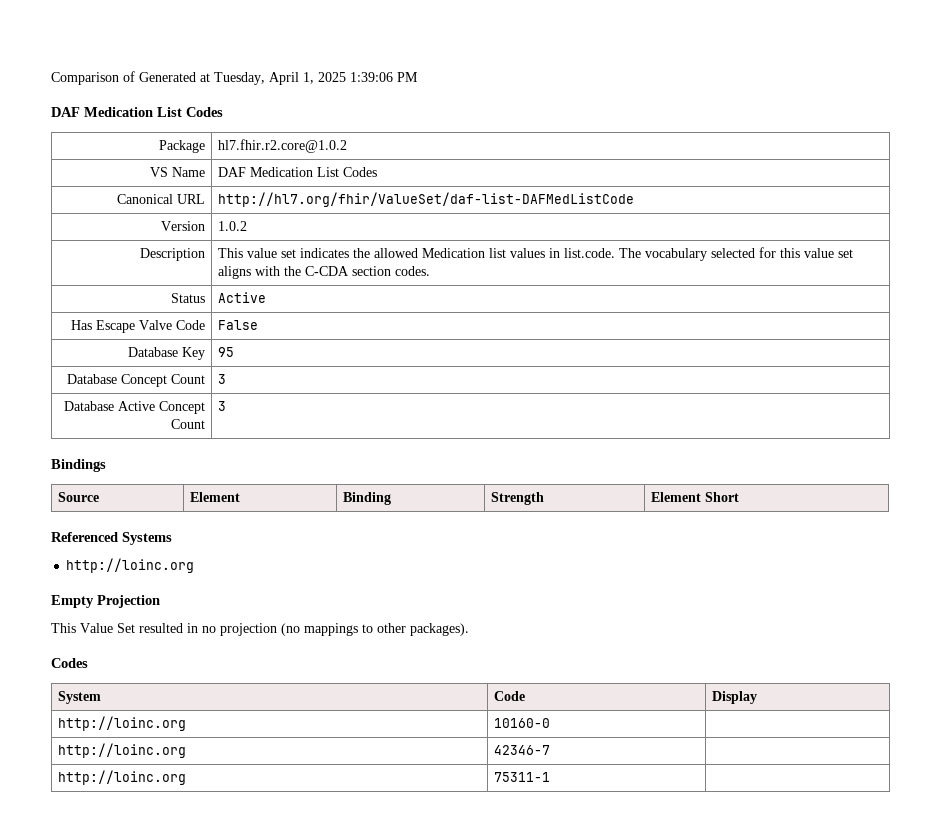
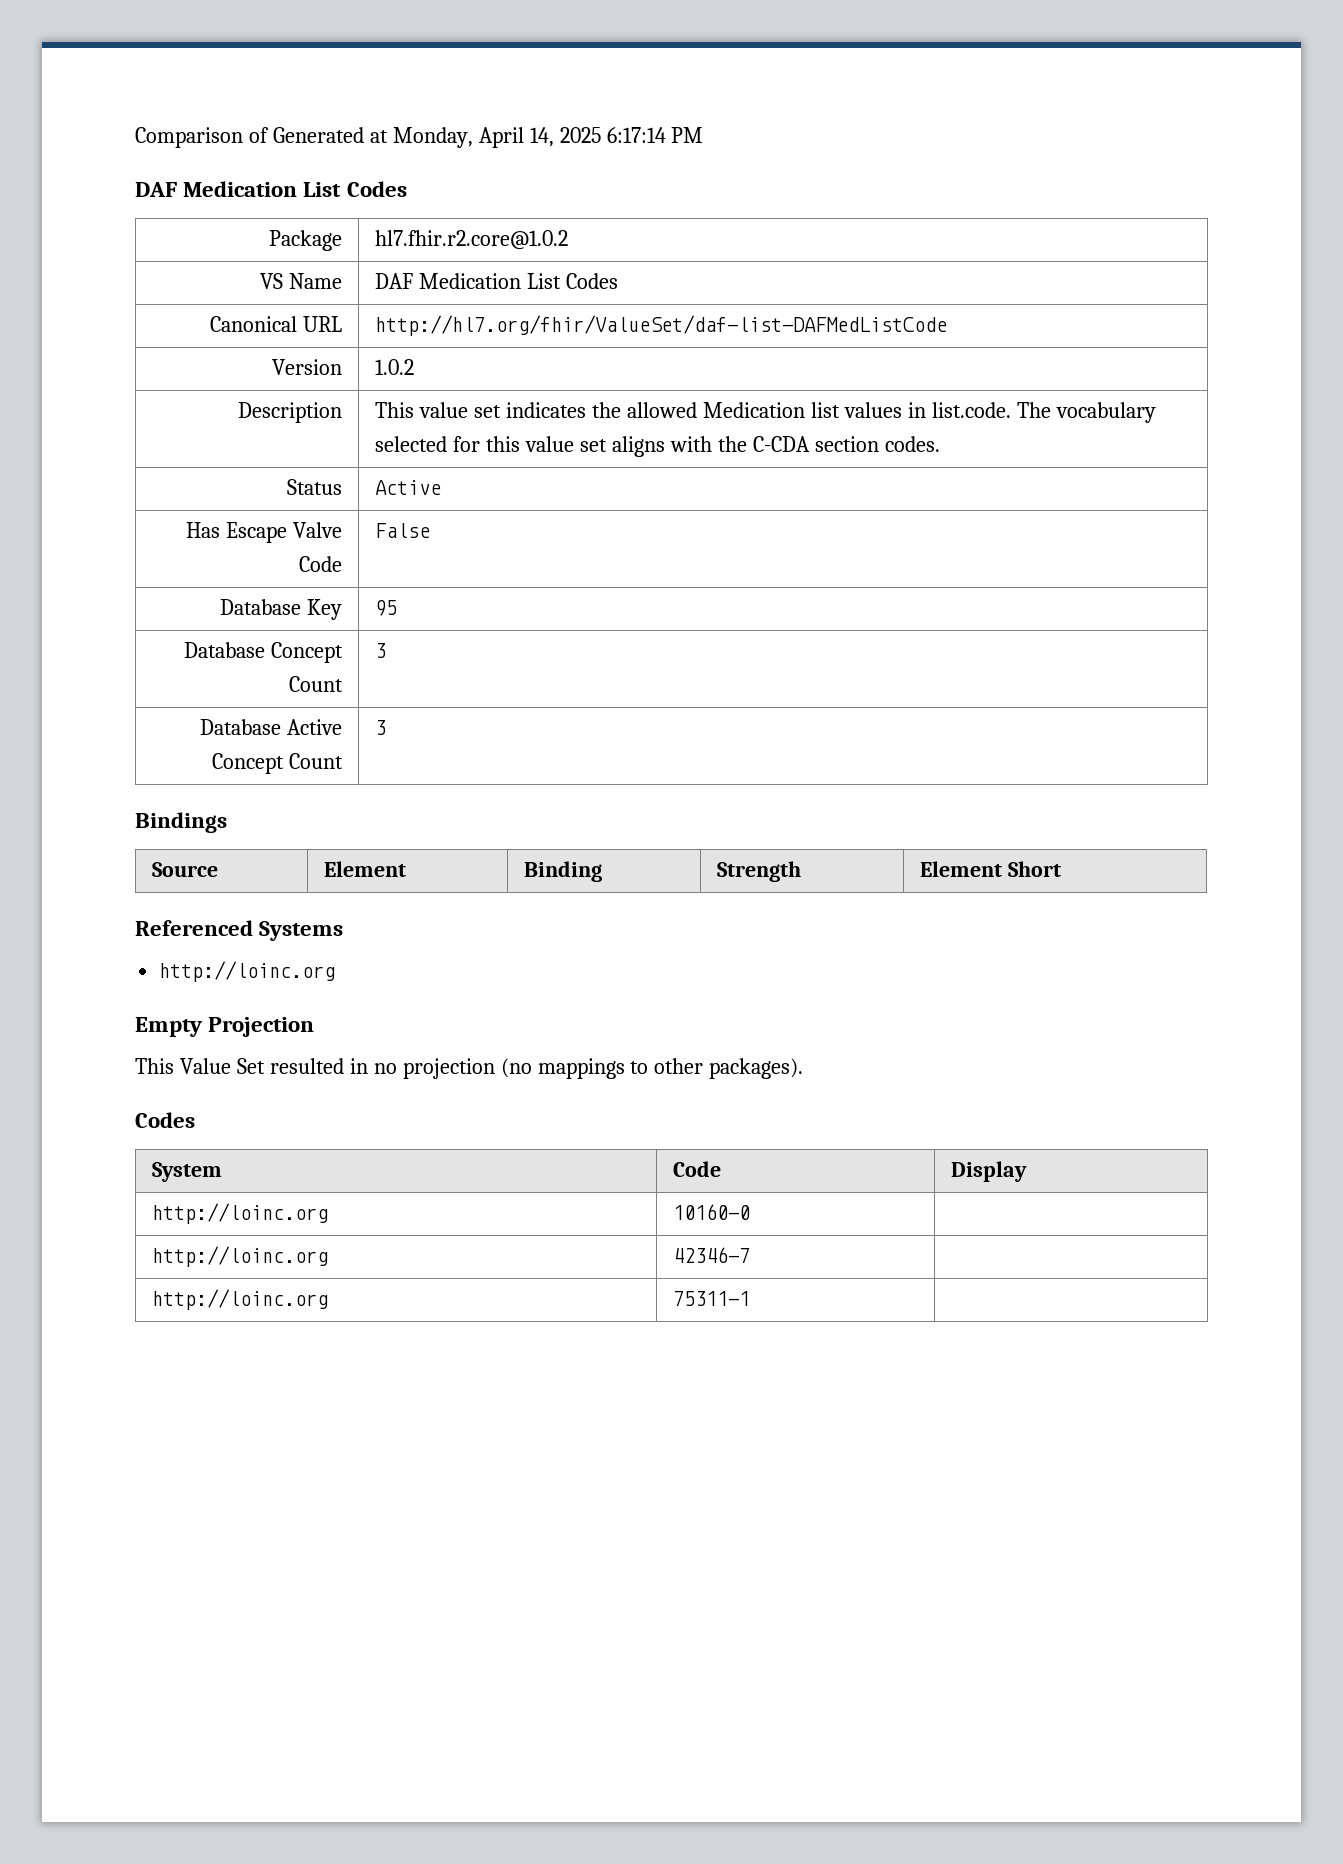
[214,72,393,85] Tuesday, April 1, 2025 1:39:06 -> [392,127,666,148] Monday, April 14, 2025 6:17:14

